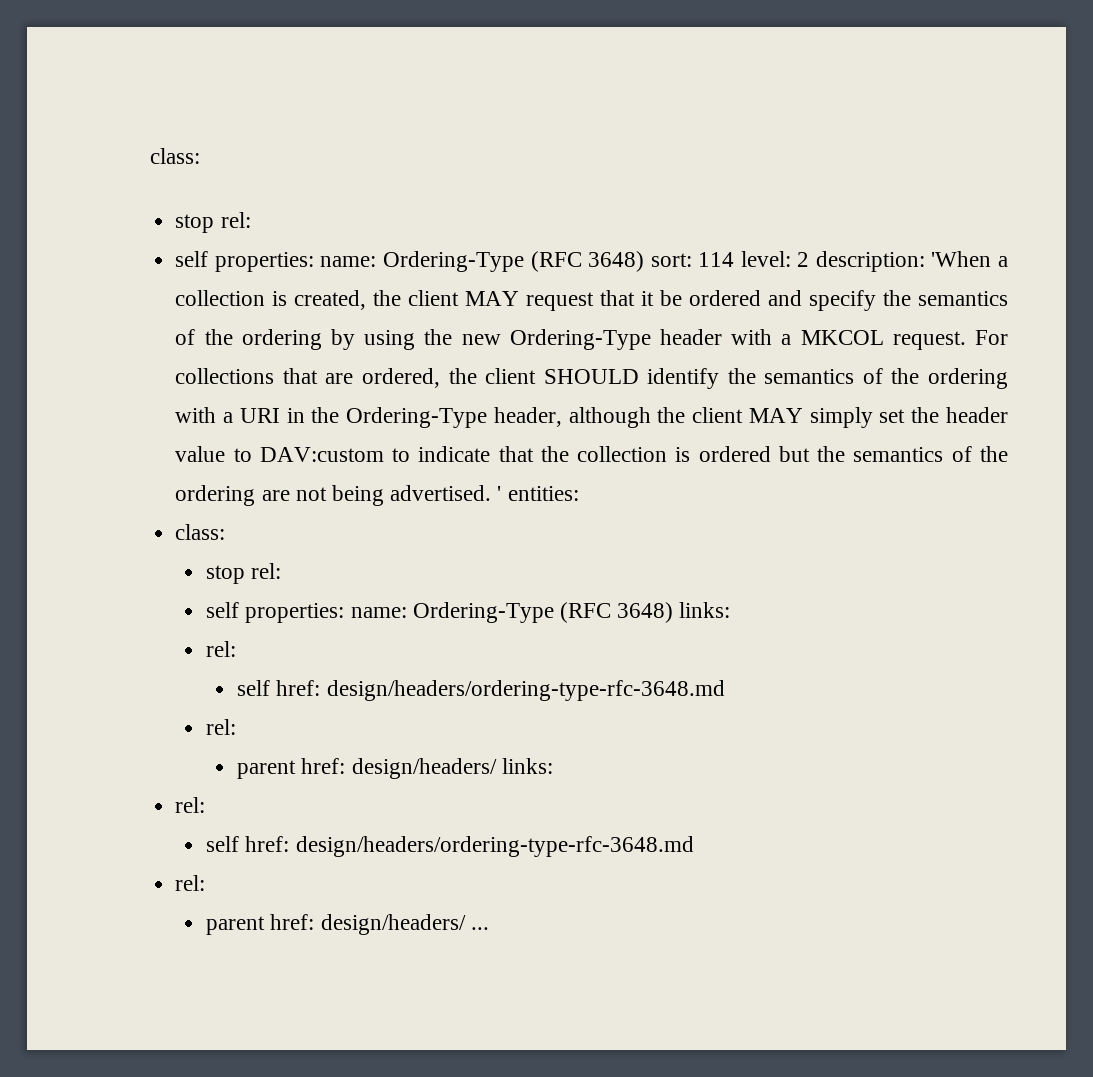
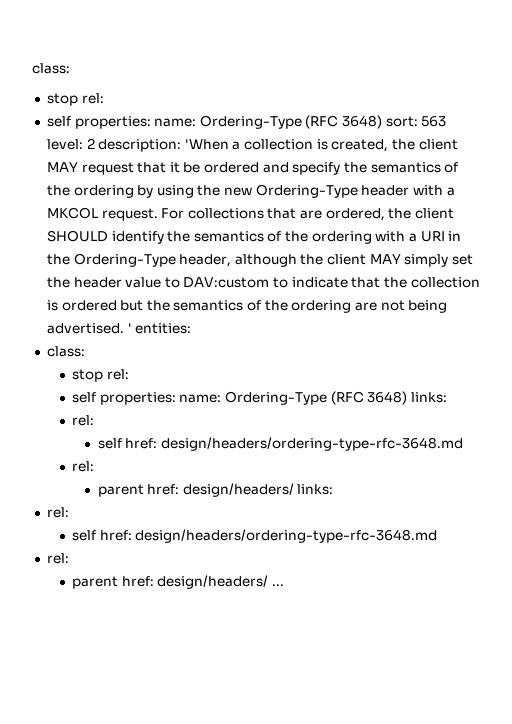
[698,252,735,267] 114 -> [421,116,447,127] 563

